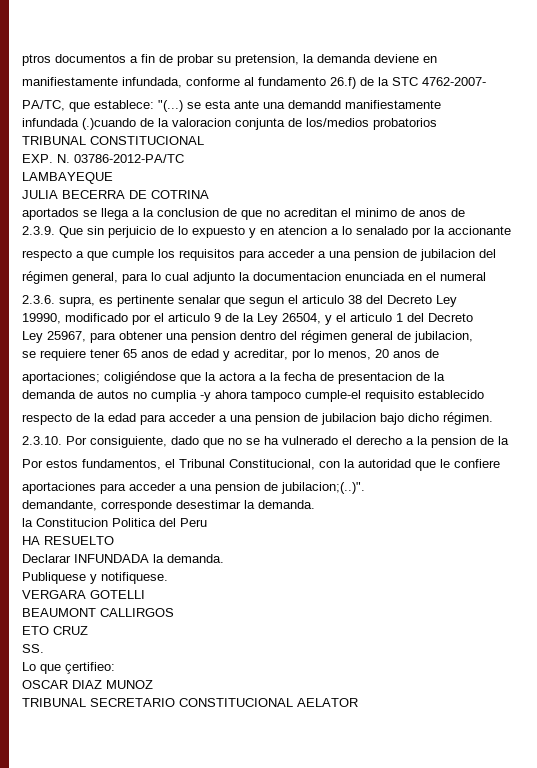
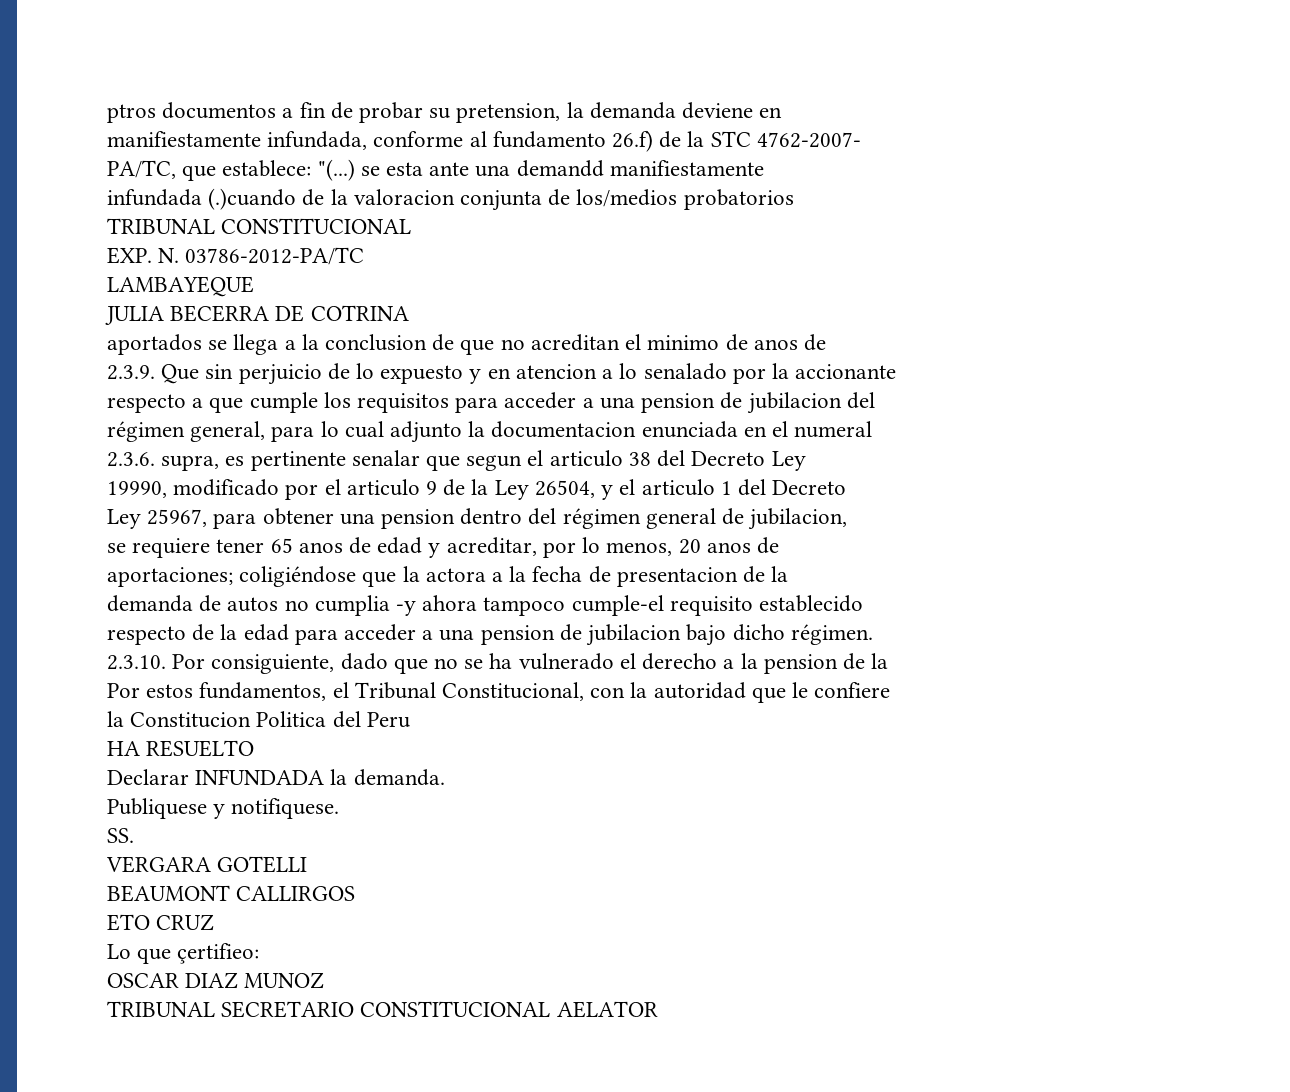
[22,482,365,494] [22,500,315,512] // aportaciones para acceder a una pension de jubilacion;(..)". // demandante, corresponde desestimar la demanda. -> (891, 690) none
(168, 578) none -> [107,828,134,843] // SS.
[22,644,44,653] // SS. -> (215, 922) none

